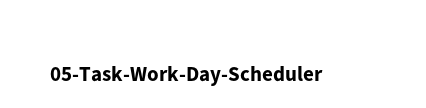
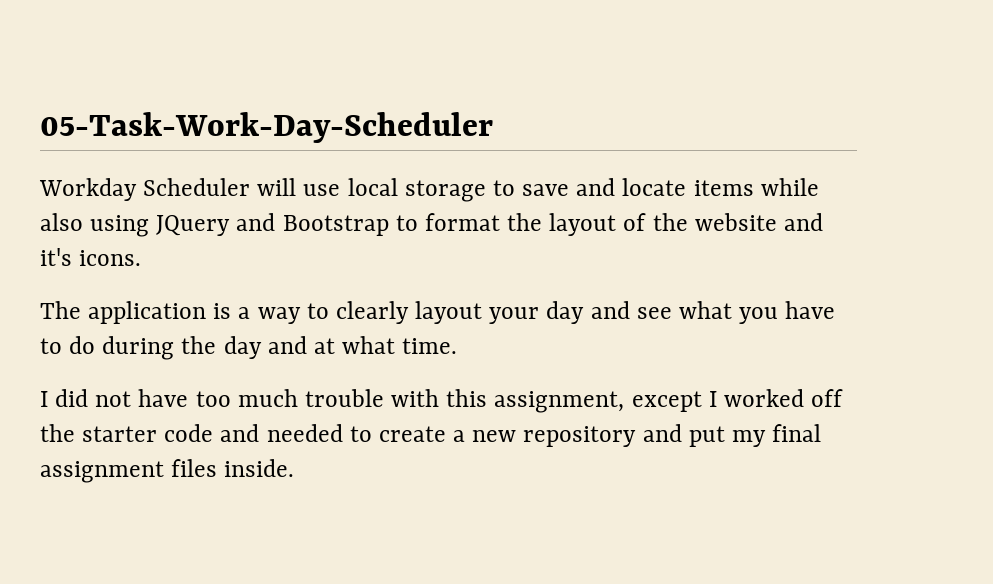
(323, 76) none -> [39,178,819,202] [40,213,823,237] [40,248,142,266] [40,301,836,324] [40,336,458,360] [40,389,844,413] [40,424,822,447] [40,459,295,483] // Workday Scheduler will use local storage to save and locate items while also using JQuery and Bootstrap to format the layout of the website and it's icons. // The application is a way to clearly layout your day and see what you have to do during the day and at what time. // I did not have too much trouble with this assignment, except I worked off the starter code and needed to create a new repository and put my final assignment files inside.

